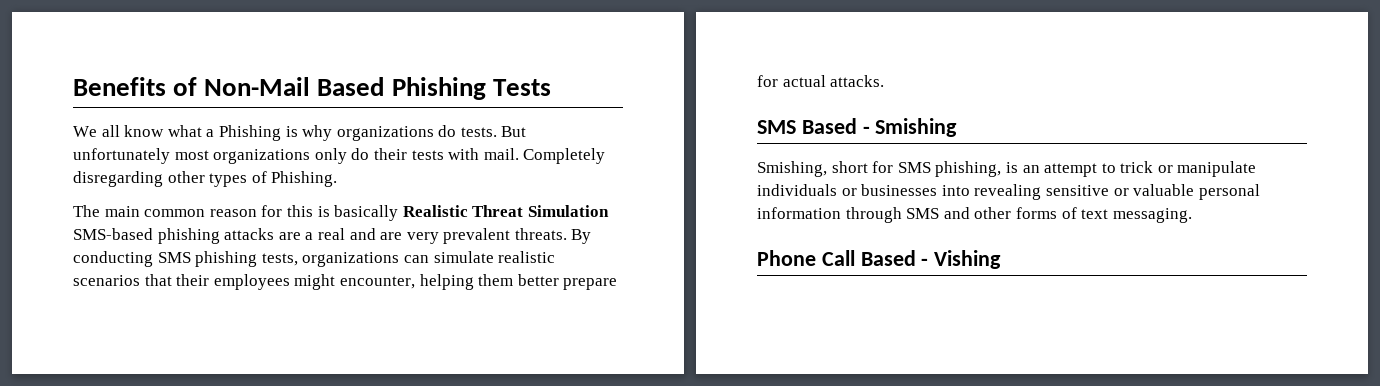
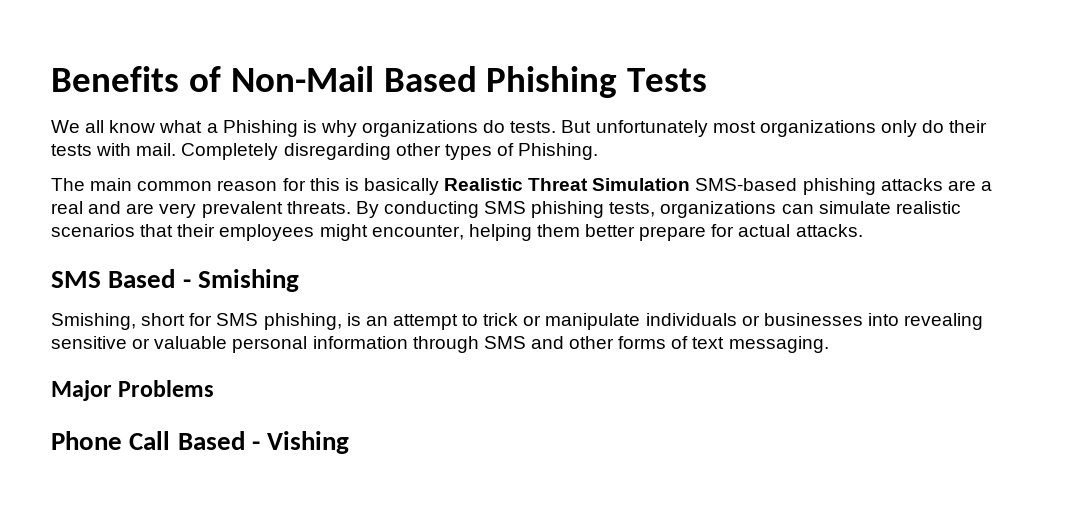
(1192, 215) none -> [51,380,215,401] // Major Problems

